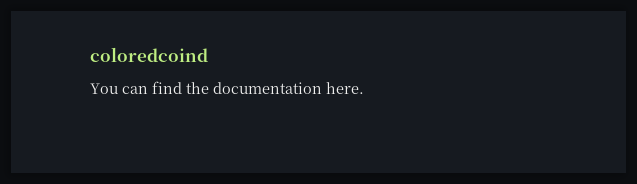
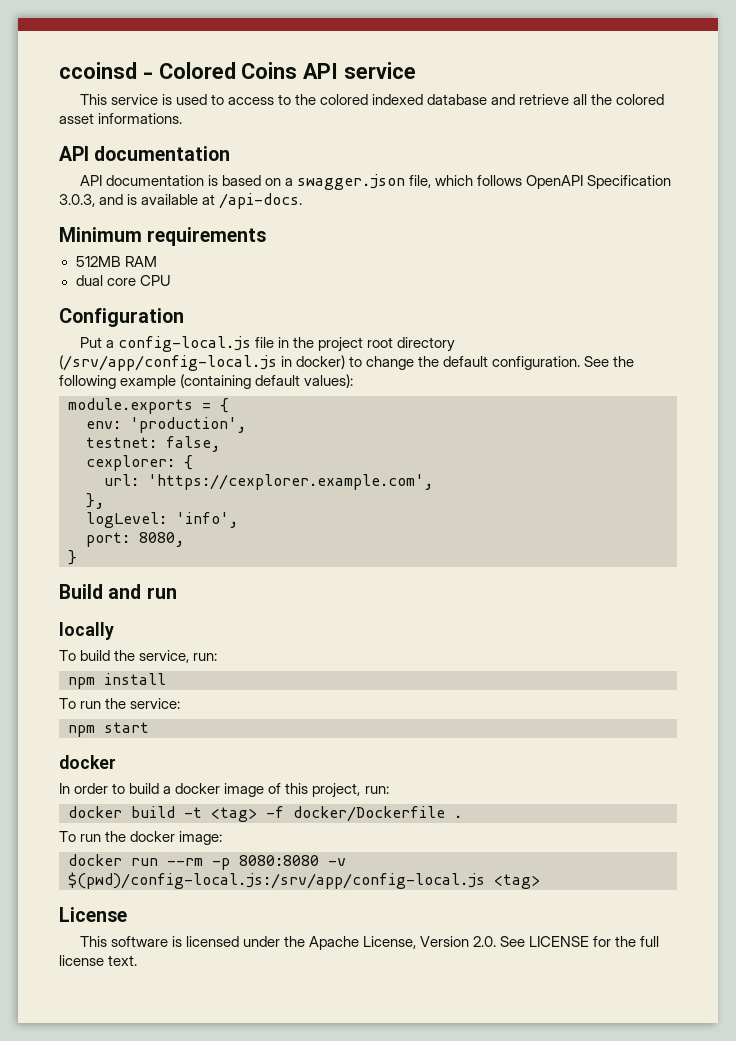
[90,47,208,62] [90,81,364,94] coloredcoind // You can find the documentation here. -> [59,62,417,79] [79,94,665,105] [59,113,183,124] [59,146,231,161] [79,174,672,190] [59,193,303,209] [59,227,267,246] [75,256,157,267] [75,275,171,286] [59,308,184,327] [79,336,455,352] [59,355,635,371] [59,374,354,389] [68,398,229,414] [86,417,246,433] [86,436,220,452] [86,455,193,471] [104,474,433,490] [86,493,104,509] [86,512,238,528] [86,532,184,547] [68,550,77,565] [59,584,177,599] [59,622,114,640] [59,650,218,663] [68,673,166,689] [59,698,181,709] [68,722,149,737] [59,755,116,769] [59,783,389,798] [68,806,462,822] [59,831,223,845] [68,854,346,870] [68,872,540,889] [59,907,127,922] [79,936,660,950] [59,955,138,966] ccoinsd - Colored Coins API service // This service is used to access to the colored indexed database and retrieve all the colored asset informations. // API documentation // API documentation is based on a swagger.json file, which follows OpenAPI Specification 3.0.3, and is available at /api-docs. // Minimum requirements // 512MB RAM // dual core CPU // Configuration // Put a config-local.js file in the project root directory (/srv/app/config-local.js in docker) to change the default configuration. See the following example (containing default values): // module.exports = { // env: 'production', // testnet: false, // cexplorer: { // url: 'https://cexplorer.example.com', // }, // logLevel: 'info', // port: 8080, // } // Build and run // locally // To build the service, run: // npm install // To run the service: // npm start // docker // In order to build a docker image of this project, run: // docker build -t <tag> -f docker/Dockerfile . // To run the docker image: // docker run --rm -p 8080:8080 -v $(pwd)/config-local.js:/srv/app/config-local.js <tag> // License // This software is licensed under the Apache License, Version 2.0. See LICENSE for the full license text.

